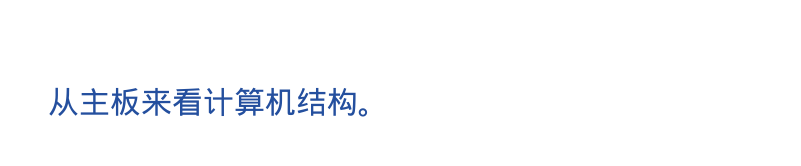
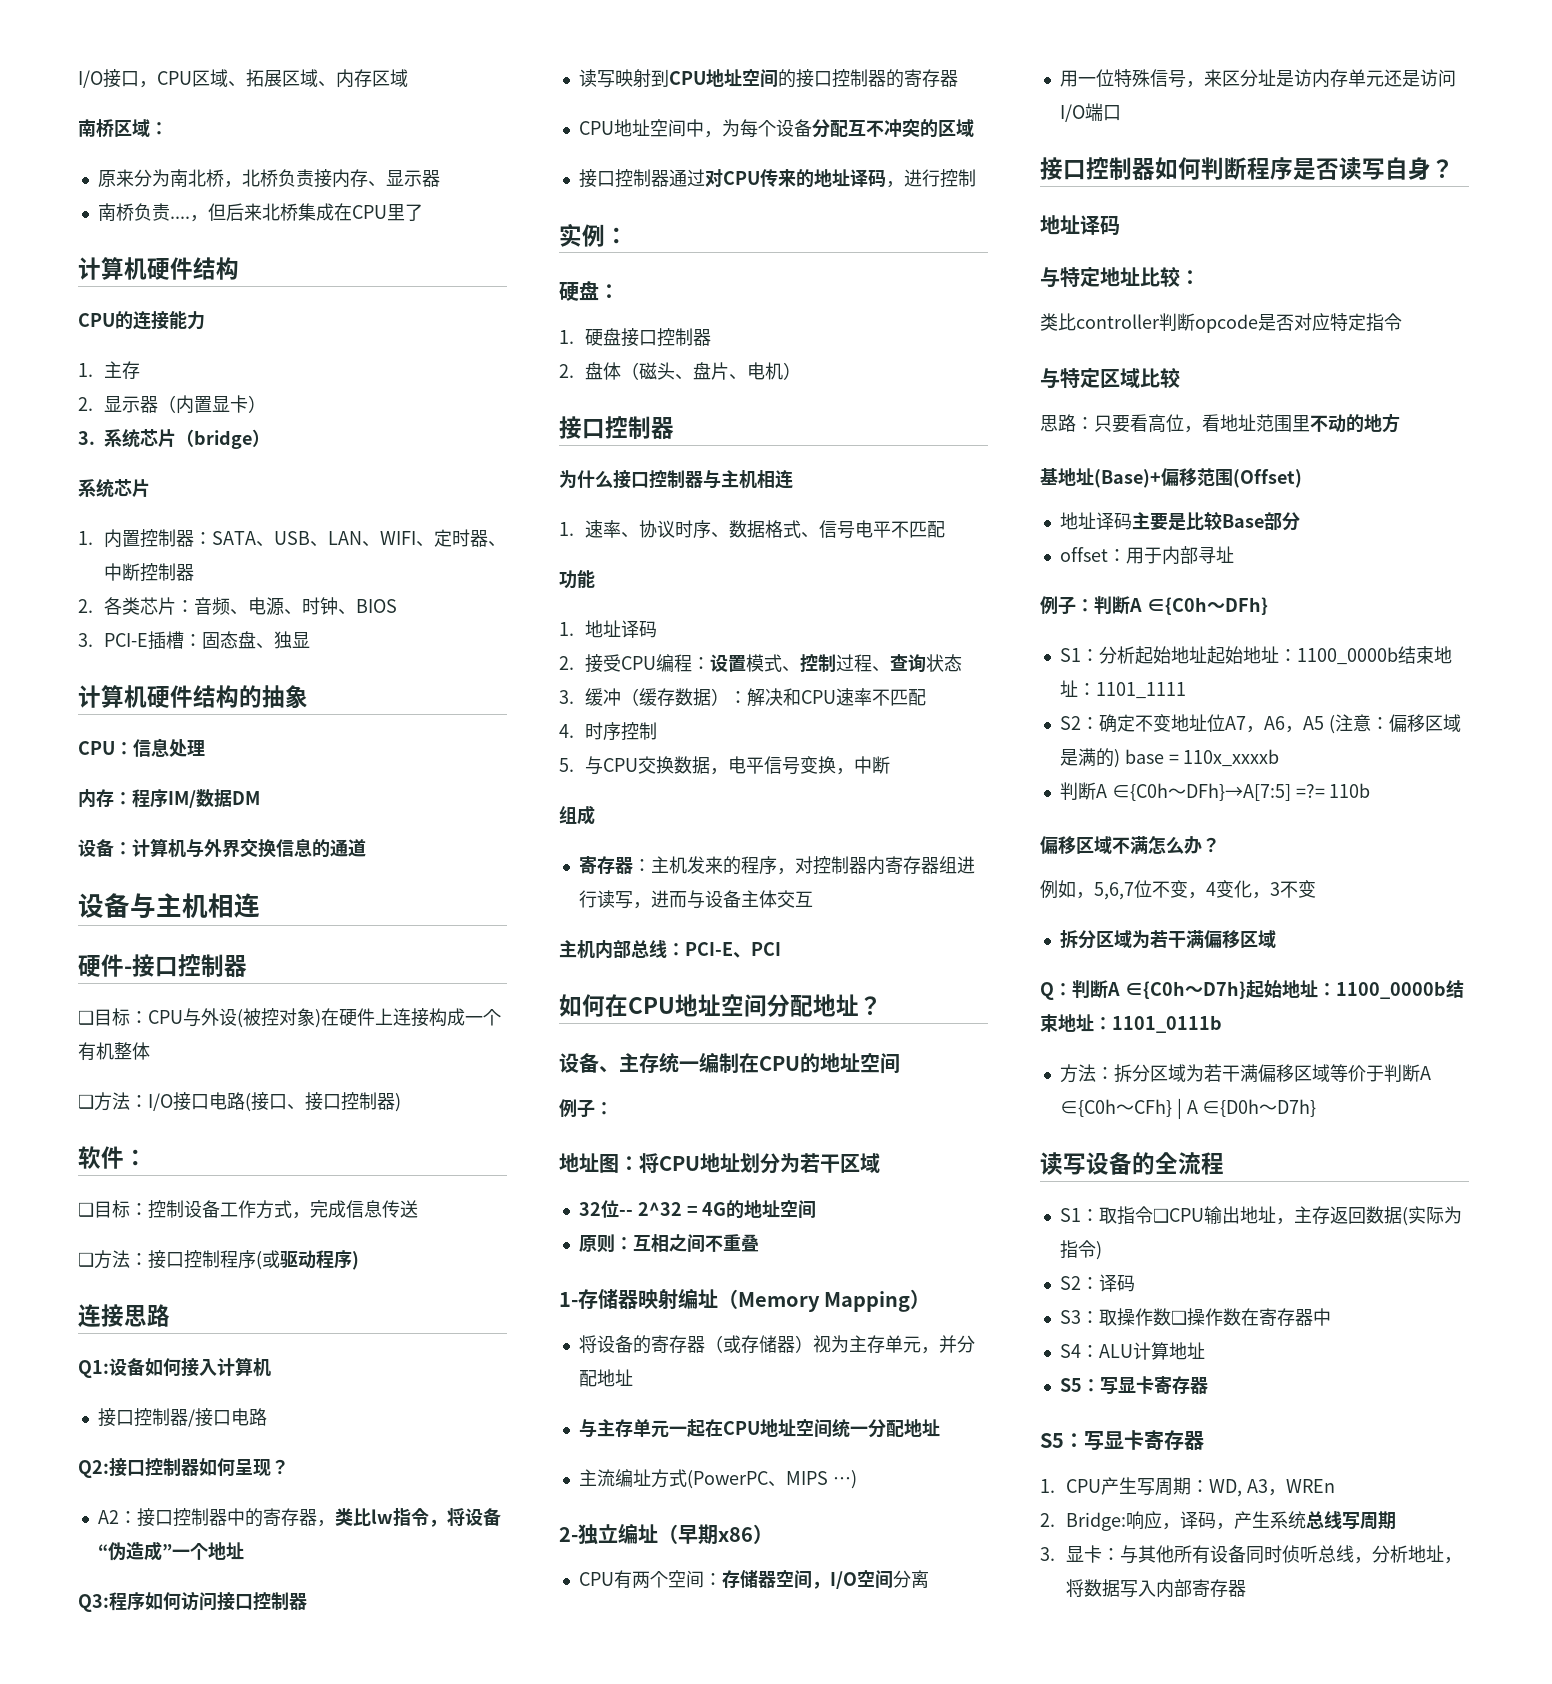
[48,87,389,117] 从主板来看计算机结构。 -> [78,69,408,88] [78,119,168,137] [97,169,440,188] [97,203,423,222] [78,257,239,280] [78,311,205,330] [78,361,140,379] [78,395,266,414] [78,428,270,449] [78,478,150,498] [78,529,506,548] [103,563,194,582] [78,597,397,616] [78,631,310,650] [78,685,308,708] [78,738,205,757] [78,789,260,808] [78,838,366,858] [78,893,260,918] [78,954,247,977] [78,1008,501,1028] [78,1042,150,1061] [78,1092,401,1112] [78,1146,147,1169] [78,1200,418,1219] [78,1250,359,1270] [78,1304,170,1328] [78,1357,271,1378] [97,1408,267,1427] [78,1458,289,1478] [97,1507,501,1527] [97,1541,244,1561] [78,1591,307,1612] [578,69,958,88] [578,119,974,138] [578,169,976,188] [559,223,628,247] [559,281,619,301] [559,328,711,347] [559,362,801,380] [559,416,674,439] [559,470,793,489] [559,520,945,539] [559,570,595,589] [559,620,657,638] [559,654,962,673] [559,688,926,707] [559,722,657,741] [559,756,890,775] [559,805,595,825] [578,856,975,875] [578,890,813,909] [559,940,781,959] [559,994,882,1017] [559,1052,900,1074] [559,1099,613,1118] [559,1153,880,1174] [578,1200,817,1219] [578,1234,759,1253] [559,1288,931,1312] [578,1335,975,1354] [578,1369,633,1387] [578,1418,940,1438] [578,1469,857,1489] [559,1523,773,1545] [578,1570,929,1589] [1059,69,1456,88] [1059,103,1121,122] [1040,157,1454,180] [1040,215,1120,236] [1040,266,1200,288] [1040,313,1402,333] [1040,367,1180,389] [1040,413,1400,433] [1040,468,1302,488] [1059,511,1300,531] [1059,546,1234,565] [1040,596,1268,615] [1059,646,1452,665] [1059,680,1186,699] [1059,714,1461,734] [1059,748,1280,768] [1059,782,1371,801] [1040,836,1220,854] [1040,880,1316,900] [1059,929,1276,949] [1040,980,1464,1000] [1040,1014,1222,1033] [1059,1064,1431,1083] [1059,1098,1317,1119] [1040,1152,1224,1175] [1059,1206,1462,1226] [1059,1240,1102,1260] [1059,1274,1135,1292] [1059,1308,1331,1327] [1059,1342,1205,1360] [1059,1376,1208,1394] [1040,1430,1204,1451] [1040,1477,1335,1497] [1040,1511,1396,1531] [1040,1545,1462,1564] [1065,1579,1246,1598] I/O接口，CPU区域、拓展区域、内存区域 // 南桥区域： // 原来分为南北桥，北桥负责接内存、显示器 // 南桥负责....，但后来北桥集成在CPU里了 // 计算机硬件结构 // CPU的连接能力 // 1.主存 // 2.显示器（内置显卡） // 3.系统芯片（bridge） // 系统芯片 // 1.内置控制器：SATA、USB、LAN、WIFI、定时器、中断控制器 // 2.各类芯片：音频、电源、时钟、BIOS // 3. PCI-E插槽：固态盘、独显 // 计算机硬件结构的抽象 // CPU：信息处理 // 内存：程序IM/数据DM // 设备：计算机与外界交换信息的通道 // 设备与主机相连 // 硬件-接口控制器 // ❑目标：CPU与外设(被控对象)在硬件上连接构成一个有机整体 // ❑方法：I/O接口电路(接口、接口控制器) // 软件： // ❑目标：控制设备工作方式，完成信息传送 // ❑方法：接口控制程序(或驱动程序) // 连接思路 // Q1:设备如何接入计算机 // 接口控制器/接口电路 // Q2:接口控制器如何呈现？ // A2：接口控制器中的寄存器，类比lw指令，将设备“伪造成”一个地址 // Q3:程序如何访问接口控制器 // 读写映射到CPU地址空间的接口控制器的寄存器 // CPU地址空间中，为每个设备分配互不冲突的区域 // 接口控制器通过对CPU传来的地址译码，进行控制 // 实例： // 硬盘： // 1.硬盘接口控制器 // 2.盘体（磁头、盘片、电机） // 接口控制器 // 为什么接口控制器与主机相连 // 1.速率、协议时序、数据格式、信号电平不匹配 // 功能 // 1.地址译码 // 2.接受CPU编程：设置模式、控制过程、查询状态 // 3.缓冲（缓存数据）：解决和CPU速率不匹配 // 4.时序控制 // 5.与CPU交换数据，电平信号变换，中断 // 组成 // 寄存器：主机发来的程序，对控制器内寄存器组进行读写，进而与设备主体交互 // 主机内部总线：PCI-E、PCI // 如何在CPU地址空间分配地址？ // 设备、主存统一编制在CPU的地址空间 // 例子： // 地址图：将CPU地址划分为若干区域 // 32位-- 2^32 = 4G的地址空间 // 原则：互相之间不重叠 // 1-存储器映射编址（Memory Mapping） // 将设备的寄存器（或存储器）视为主存单元，并分配地址 // 与主存单元一起在CPU地址空间统一分配地址 // 主流编址方式(PowerPC、MIPS …) // 2-独立编址（早期x86） // CPU有两个空间：存储器空间，I/O空间分离 // 用一位特殊信号，来区分址是访内存单元还是访问I/O端口 // 接口控制器如何判断程序是否读写自身？ // 地址译码 // 与特定地址比较： // 类比controller判断opcode是否对应特定指令 // 与特定区域比较 // 思路：只要看高位，看地址范围里不动的地方 // 基地址(Base)+偏移范围(Offset) // 地址译码主要是比较Base部分 // offset：用于内部寻址 // 例子：判断A ∈{C0h～DFh} // S1：分析起始地址起始地址：1100_0000b结束地址：1101_1111 // S2：确定不变地址位A7，A6，A5 (注意：偏移区域是满的) base = 110x_xxxxb // 判断A ∈{C0h～DFh}→A[7:5] =?= 110b // 偏移区域不满怎么办？ // 例如，5,6,7位不变，4变化，3不变 // 拆分区域为若干满偏移区域 // Q：判断A ∈{C0h～D7h}起始地址：1100_0000b结束地址：1101_0111b // 方法：拆分区域为若干满偏移区域等价于判断A ∈{C0h～CFh} | A ∈{D0h～D7h} // 读写设备的全流程 // S1：取指令❑CPU输出地址，主存返回数据(实际为指令) // S2：译码 // S3：取操作数❑操作数在寄存器中 // S4：ALU计算地址 // S5：写显卡寄存器 // S5：写显卡寄存器 // 1. CPU产生写周期：WD, A3，WREn // 2. Bridge:响应，译码，产生系统总线写周期 // 3.显卡：与其他所有设备同时侦听总线，分析地址，将数据写入内部寄存器

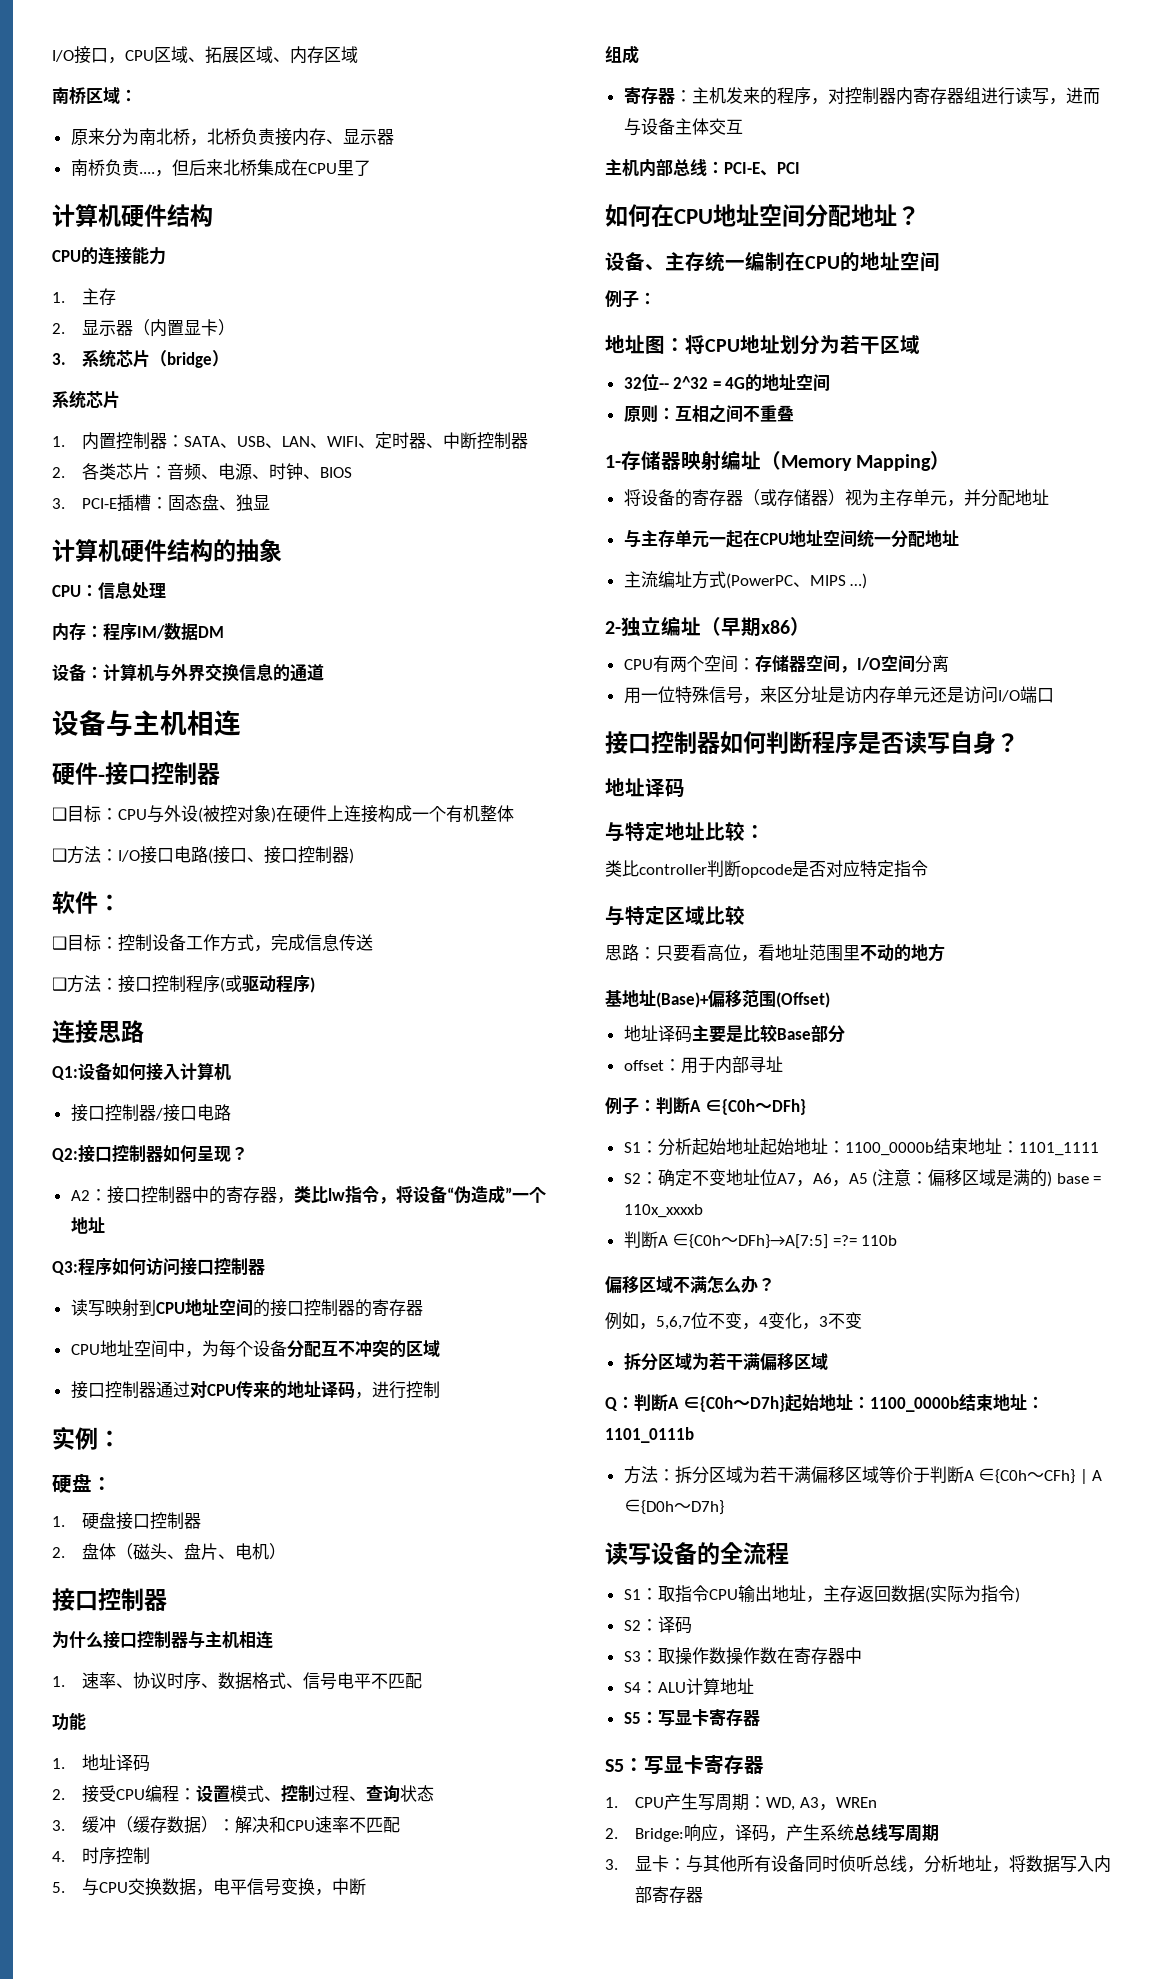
[1152,1208,1204,1223] ❑CPU -> [708,1589,738,1600] CPU
[1170,1310,1187,1325] ❑ -> (726, 1655) none

